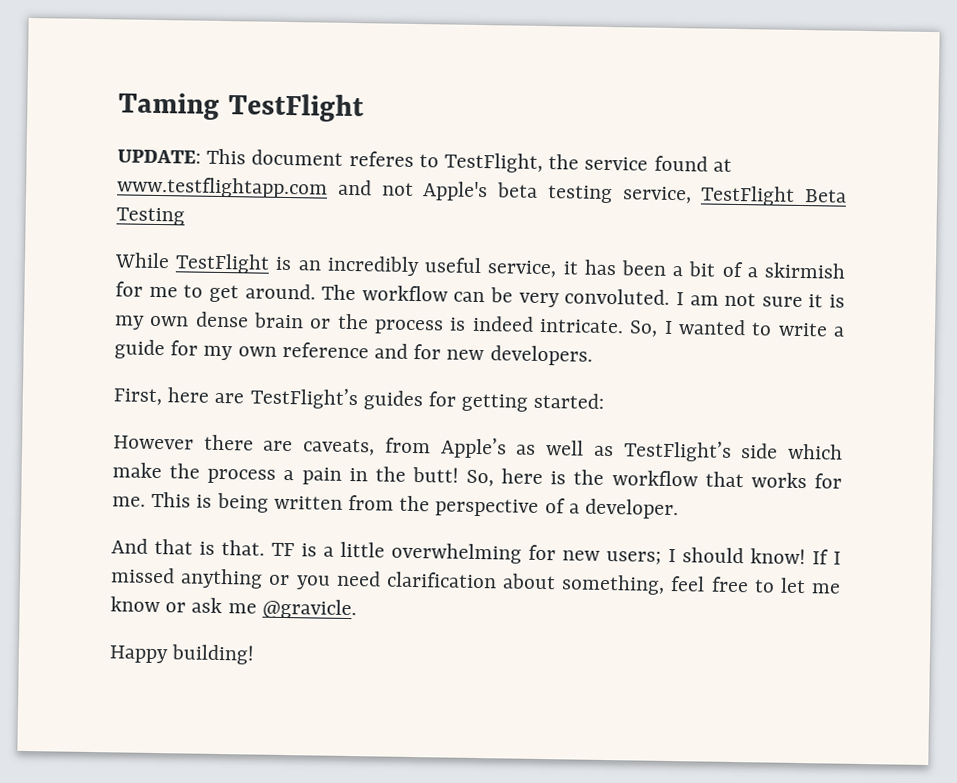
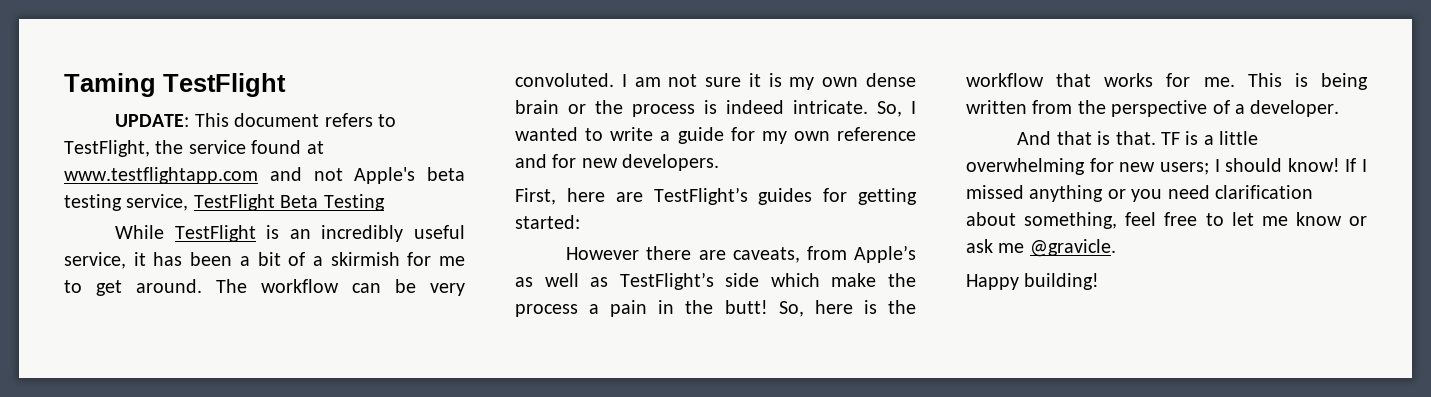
[348,150,414,167] referes -> [324,113,373,127] refers

